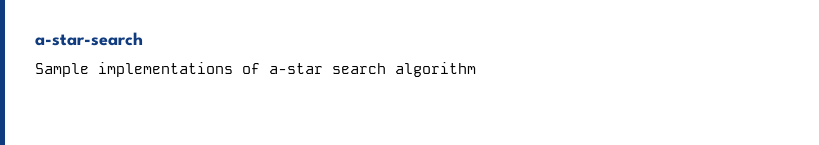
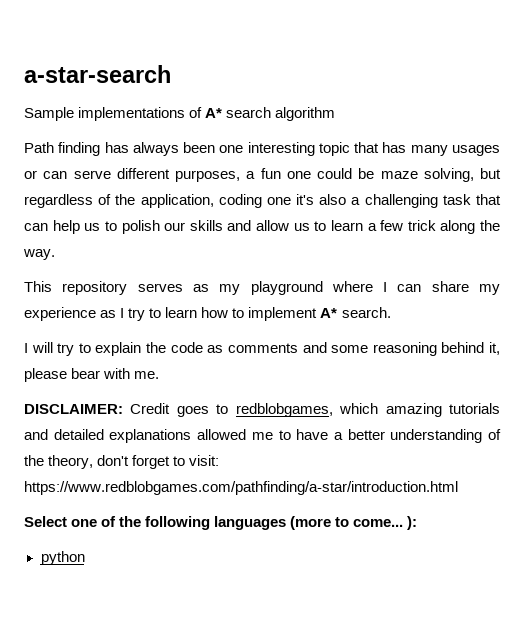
[269,63,323,74] a-star -> [205,108,223,118] A*
(476, 69) none -> [24,142,500,156] [24,168,501,182] [24,194,502,208] [24,220,500,234] [23,249,55,260] [24,281,501,295] [24,307,391,321] [24,342,501,356] [24,368,160,382] [24,403,501,417] [24,429,501,443] [24,455,220,469] [24,481,458,495] [24,516,418,530] [40,551,85,565] // Path finding has always been one interesting topic that has many usages or can serve different purposes, a fun one could be maze solving, but regardless of the application, coding one it's also a challenging task that can help us to polish our skills and allow us to learn a few trick along the way. // This repository serves as my playground where I can share my experience as I try to learn how to implement A* search. // I will try to explain the code as comments and some reasoning behind it, please bear with me. // DISCLAIMER: Credit goes to redblobgames, which amazing tutorials and detailed explanations allowed me to have a better understanding of the theory, don't forget to visit: https://www.redblobgames.com/pathfinding/a-star/introduction.html // Select one of the following languages (more to come... ): // python

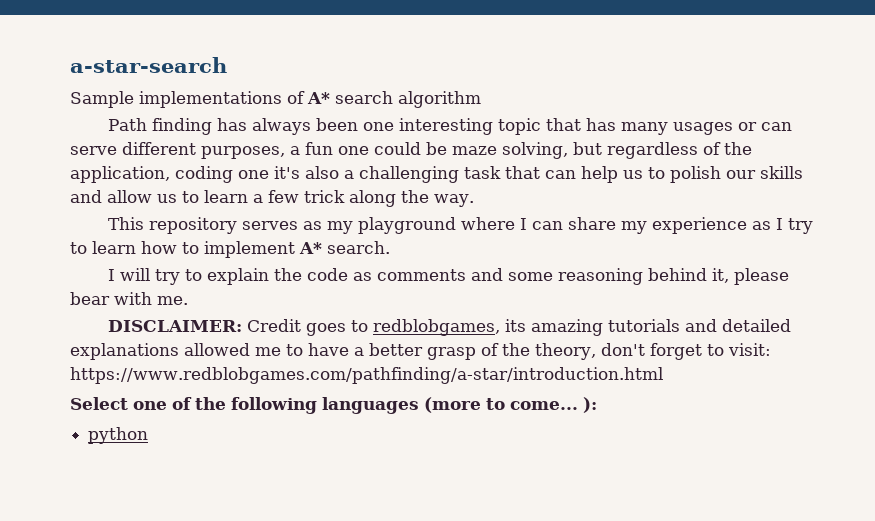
[339,403,379,414] which -> [505,319,527,332] its
[390,429,483,443] understanding -> [427,347,476,360] grasp

